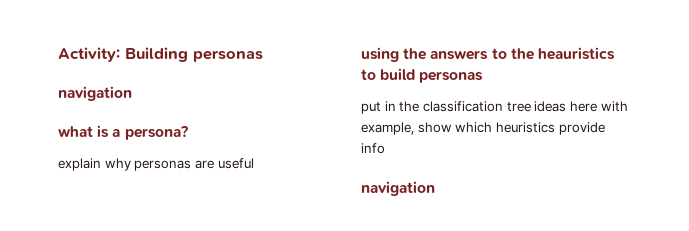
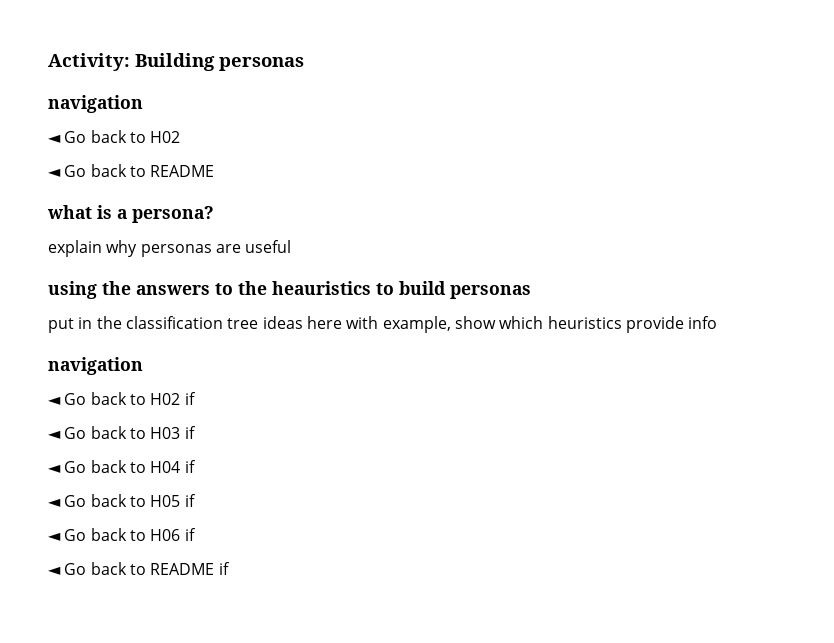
(132, 93) none -> [48,130,181,143] [48,164,215,177] // ◄ Go back to H02 // ◄ Go back to README
(435, 188) none -> [48,392,196,405] [48,426,196,439] [48,460,196,473] [48,494,196,507] [48,528,196,541] [48,562,230,575] // ◄ Go back to H02 if // ◄ Go back to H03 if // ◄ Go back to H04 if // ◄ Go back to H05 if // ◄ Go back to H06 if // ◄ Go back to README if

